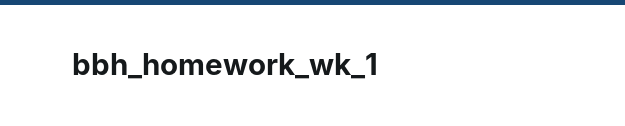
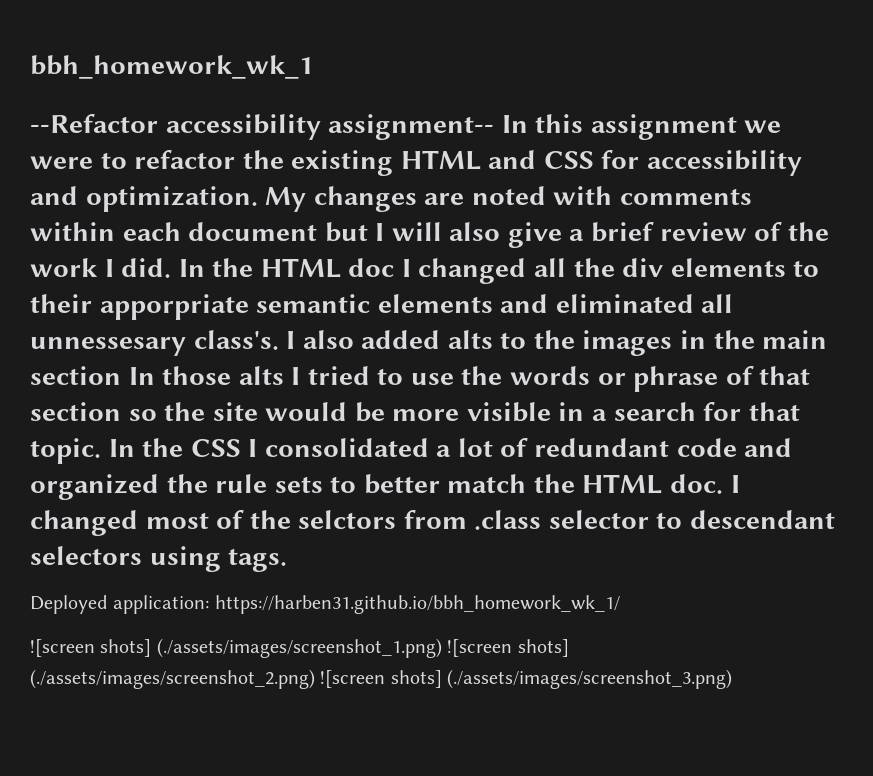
(378, 66) none -> [30,114,782,140] [30,150,803,176] [30,186,752,212] [30,222,829,248] [30,258,820,284] [30,294,734,320] [30,330,828,356] [30,366,811,392] [30,402,800,422] [30,438,793,464] [30,474,740,500] [30,510,836,536] [30,546,288,572] [30,595,620,614] [30,638,569,658] [30,669,733,689] // --Refactor accessibility assignment-- In this assignment we were to refactor the existing HTML and CSS for accessibility and optimization. My changes are noted with comments within each document but I will also give a brief review of the work I did. In the HTML doc I changed all the div elements to their apporpriate semantic elements and eliminated all unnessesary class's. I also added alts to the images in the main section In those alts I tried to use the words or phrase of that section so the site would be more visible in a search for that topic. In the CSS I consolidated a lot of redundant code and organized the rule sets to better match the HTML doc. I changed most of the selctors from .class selector to descendant selectors using tags. // Deployed application: https://harben31.github.io/bbh_homework_wk_1/ // ![screen shots] (./assets/images/screenshot_1.png) ![screen shots] (./assets/images/screenshot_2.png) ![screen shots] (./assets/images/screenshot_3.png)

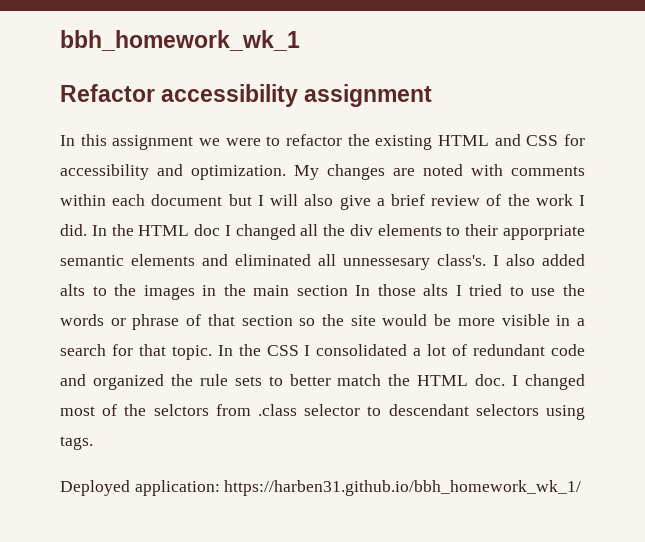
[30,114,495,140] --Refactor accessibility assignment-- -> [60,84,433,107] Refactor accessibility assignment //
[30,638,569,658] [30,669,733,689] // ![screen shots] (./assets/images/screenshot_1.png) ![screen shots] (./assets/images/screenshot_2.png) ![screen shots] (./assets/images/screenshot_3.png) -> (582, 488) none

